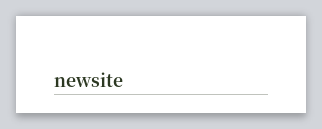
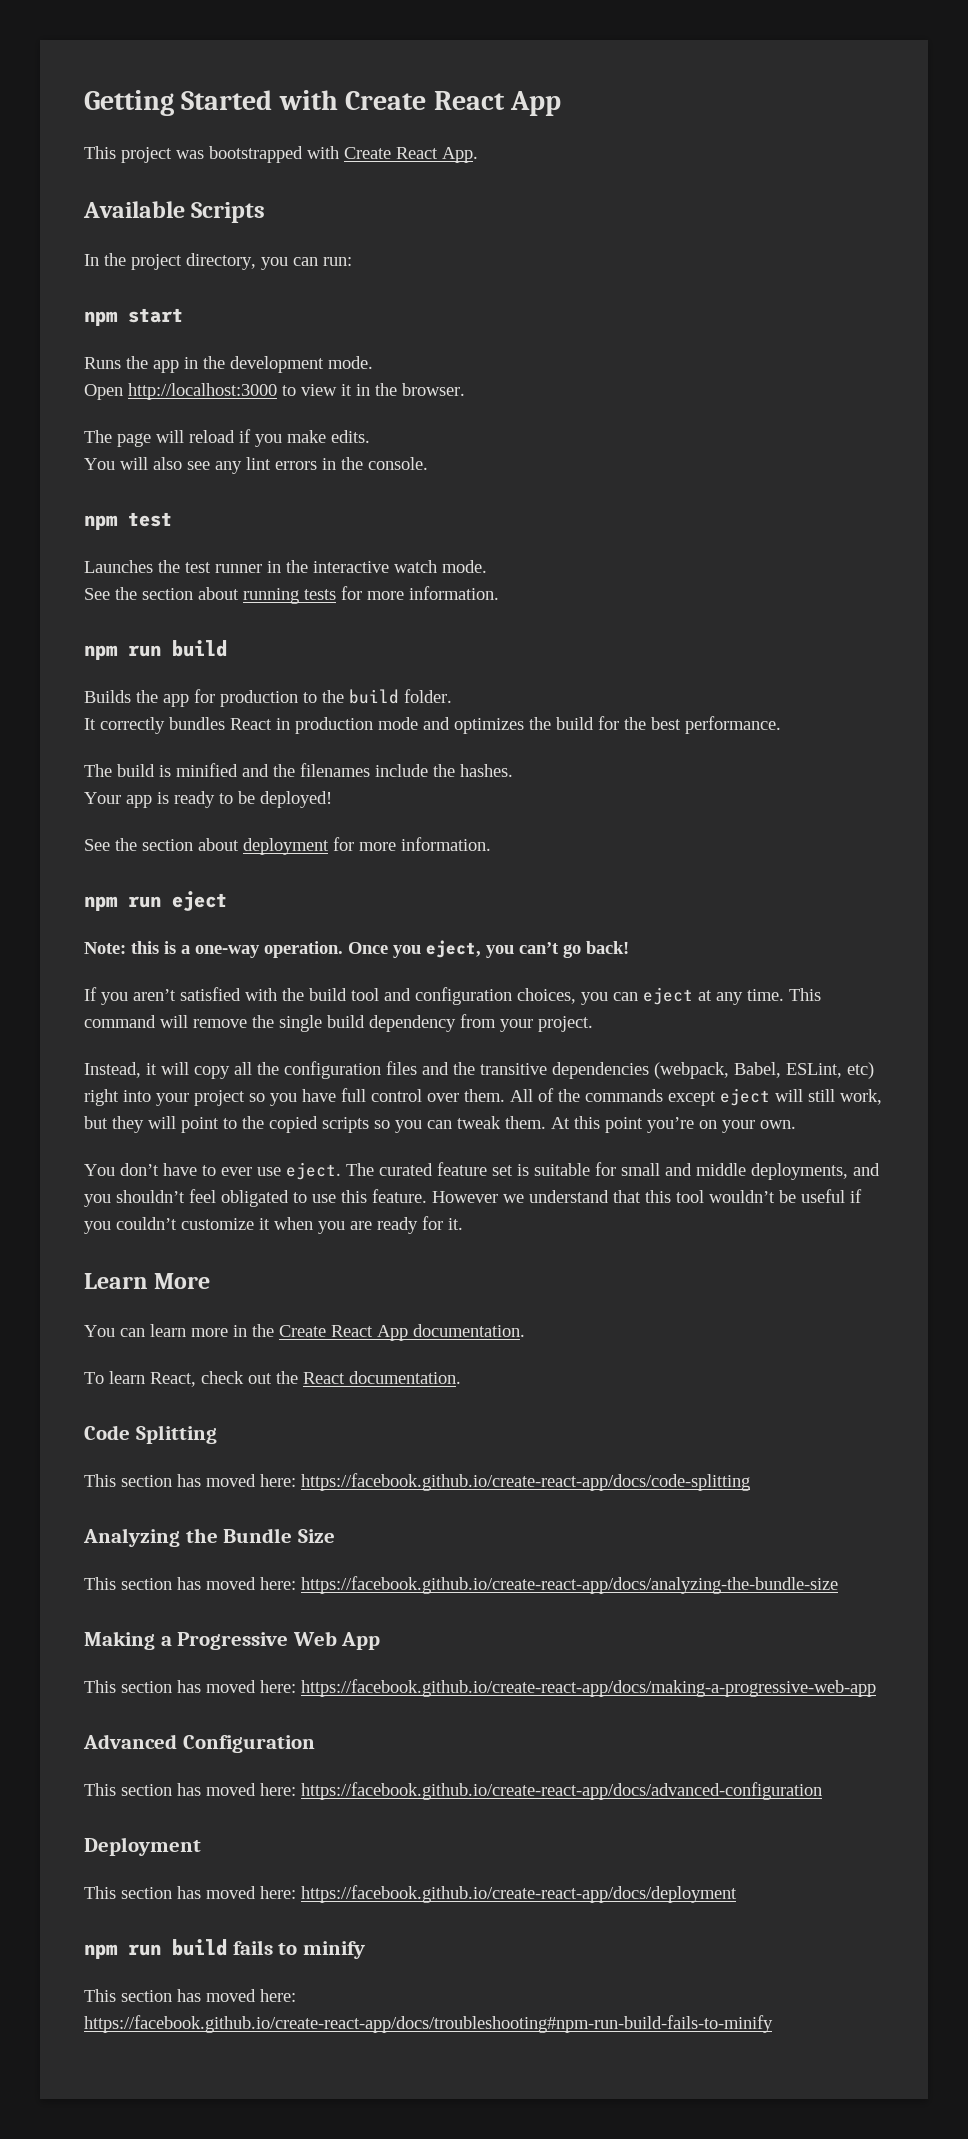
[54,72,123,87] newsite -> [84,90,562,116] [84,146,478,163] [83,201,266,223] [84,253,352,270] [84,308,183,326] [84,356,373,373] [84,383,465,400] [84,429,370,447] [84,457,428,474] [84,512,172,530] [84,560,487,573] [84,586,499,604] [84,640,227,660] [84,689,452,707] [84,716,781,734] [84,763,513,777] [84,791,332,808] [84,837,491,855] [84,891,227,911] [84,940,629,958] [84,987,821,1005] [84,1014,593,1032] [84,1061,874,1079] [84,1088,882,1106] [84,1116,796,1133] [84,1162,880,1180] [84,1189,862,1207] [84,1216,463,1234] [84,1273,211,1289] [84,1324,525,1341] [84,1371,461,1387] [84,1425,217,1444] [84,1473,750,1491] [83,1528,335,1547] [84,1576,838,1594] [84,1631,381,1650] [84,1679,876,1697] [83,1734,315,1753] [84,1782,822,1800] [84,1837,201,1856] [84,1885,737,1903] [84,1939,365,1959] [84,1989,296,2002] [84,2015,773,2033] Getting Started with Create React App // This project was bootstrapped with Create React App. // Available Scripts // In the project directory, you can run: // npm start // Runs the app in the development mode. // Open http://localhost:3000 to view it in the browser. // The page will reload if you make edits. // You will also see any lint errors in the console. // npm test // Launches the test runner in the interactive watch mode. // See the section about running tests for more information. // npm run build // Builds the app for production to the build folder. // It correctly bundles React in production mode and optimizes the build for the best performance. // The build is minified and the filenames include the hashes. // Your app is ready to be deployed! // See the section about deployment for more information. // npm run eject // Note: this is a one-way operation. Once you eject, you can’t go back! // If you aren’t satisfied with the build tool and configuration choices, you can eject at any time. This command will remove the single build dependency from your project. // Instead, it will copy all the configuration files and the transitive dependencies (webpack, Babel, ESLint, etc) right into your project so you have full control over them. All of the commands except eject will still work, but they will point to the copied scripts so you can tweak them. At this point you’re on your own. // You don’t have to ever use eject. The curated feature set is suitable for small and middle deployments, and you shouldn’t feel obligated to use this feature. However we understand that this tool wouldn’t be useful if you couldn’t customize it when you are ready for it. // Learn More // You can learn more in the Create React App documentation. // To learn React, check out the React documentation. // Code Splitting // This section has moved here: https://facebook.github.io/create-react-app/docs/code-splitting // Analyzing the Bundle Size // This section has moved here: https://facebook.github.io/create-react-app/docs/analyzing-the-bundle-size // Making a Progressive Web App // This section has moved here: https://facebook.github.io/create-react-app/docs/making-a-progressive-web-app // Advanced Configuration // This section has moved here: https://facebook.github.io/create-react-app/docs/advanced-configuration // Deployment // This section has moved here: https://facebook.github.io/create-react-app/docs/deployment // npm run build fails to minify // This section has moved here: https://facebook.github.io/create-react-app/docs/troubleshooting#npm-run-build-fails-to-minify

